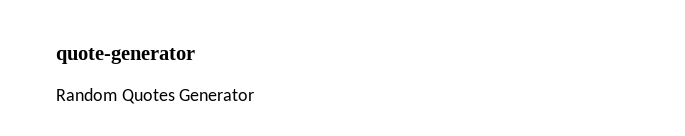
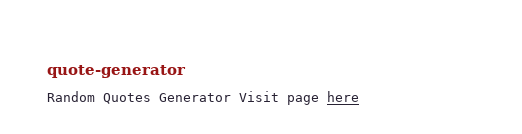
(255, 95) none -> [239,91,359,105] Visit page here

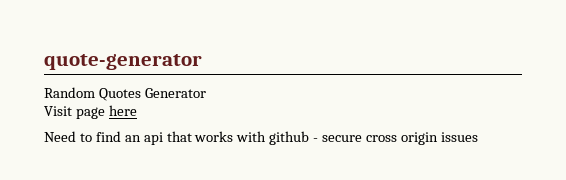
(231, 97) none -> (206, 93) //
(359, 96) none -> [44,131,478,145] // Need to find an api that works with github - secure cross origin issues

